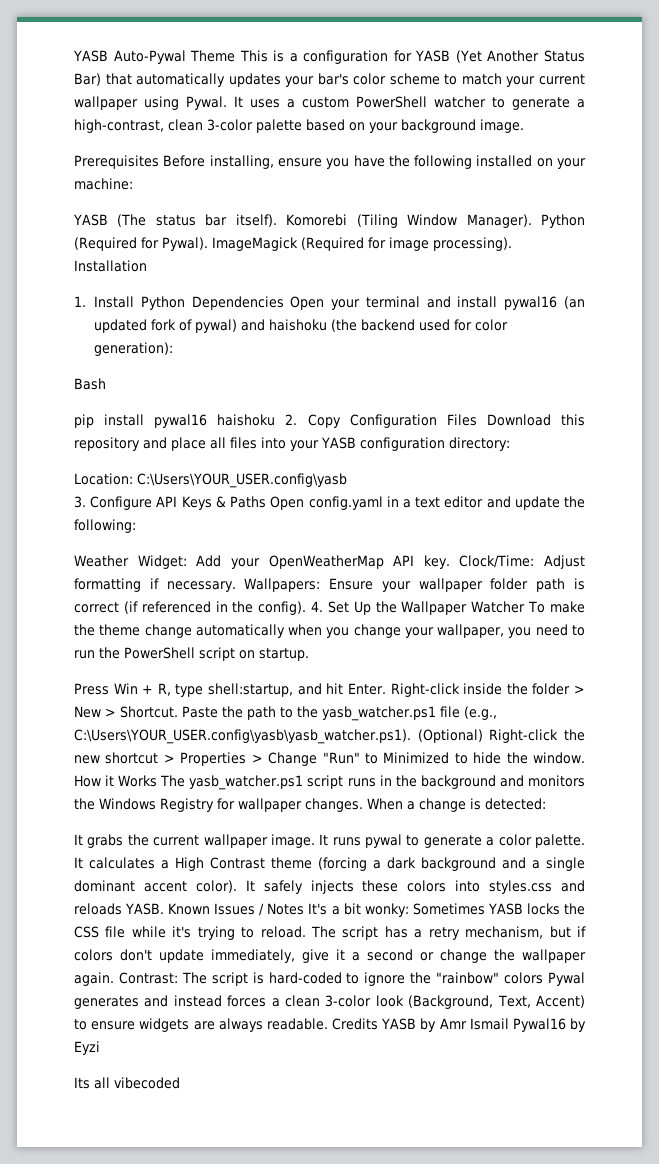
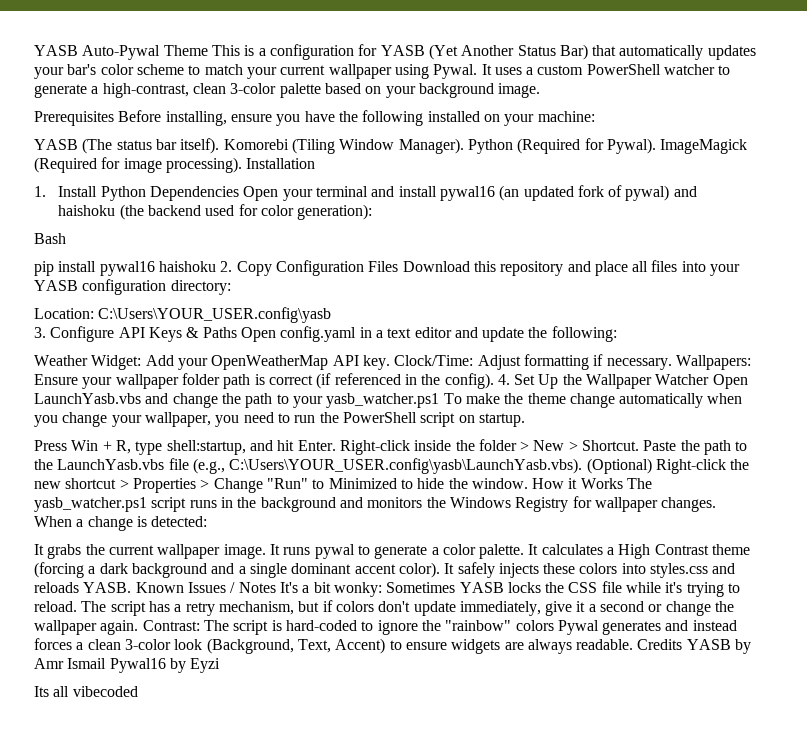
(526, 607) none -> [712,374,748,389] [34,393,440,408] Open LaunchYasb.vbs and change the path to your yasb_watcher.ps1
[322,706,436,721] yasb_watcher.ps1 -> [57,459,165,470] LaunchYasb.vbs
[74,729,411,744] C:\Users\YOUR_USER.config\yasb\yasb_watcher.ps1). -> [229,458,583,474] C:\Users\YOUR_USER.config\yasb\LaunchYasb.vbs).

